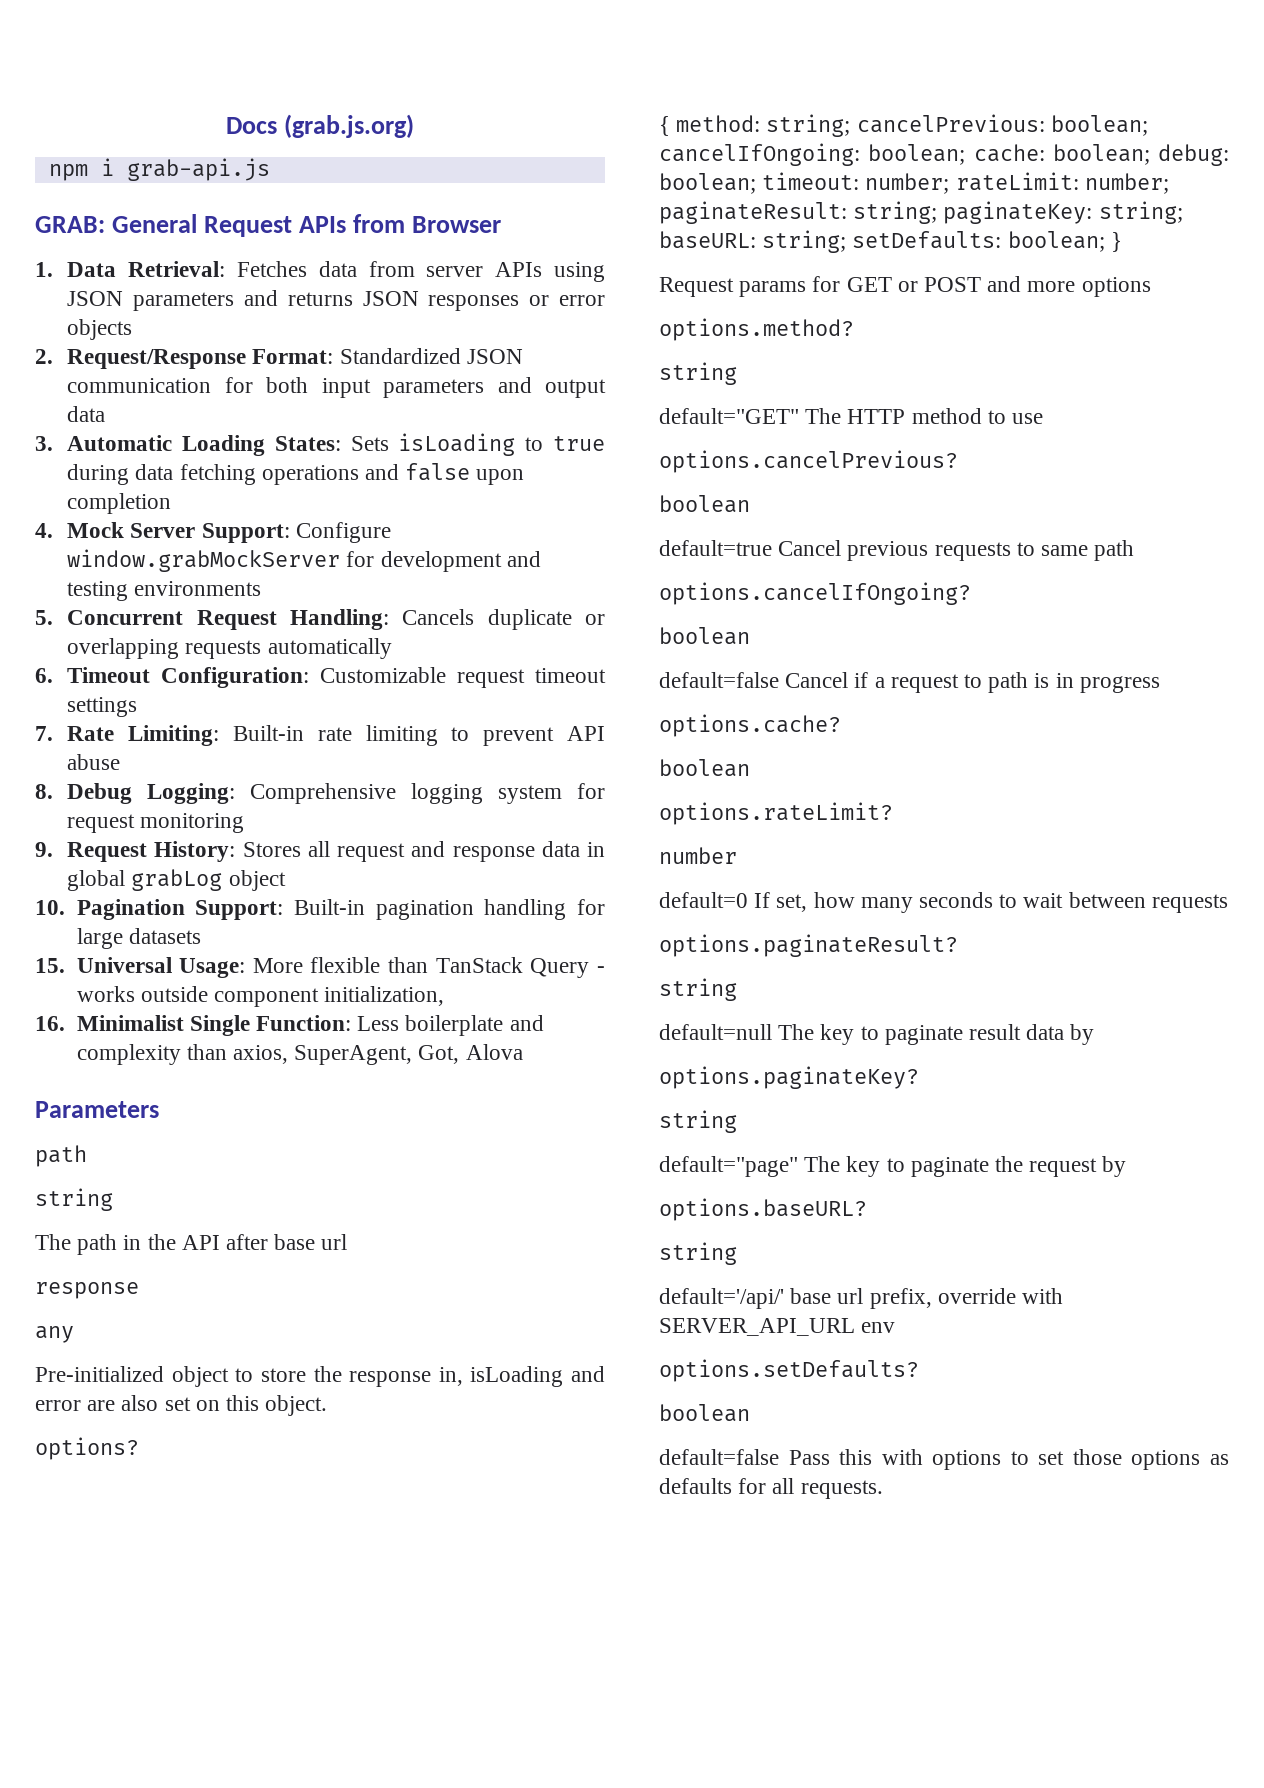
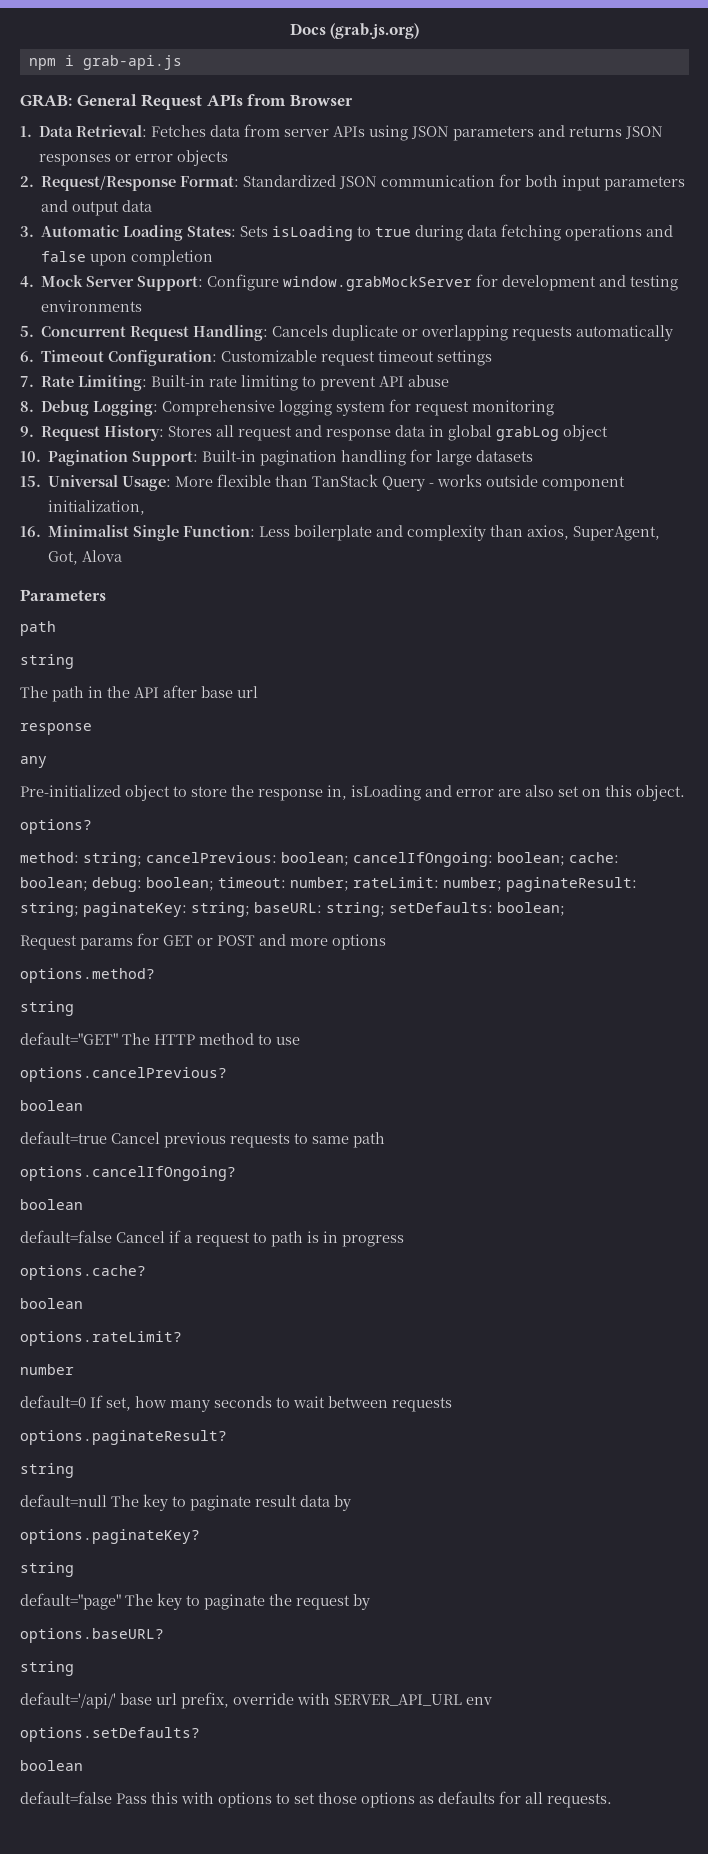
[659,116,670,136] { -> (92, 826) none
[1110,232,1122,252] } -> (565, 909) none

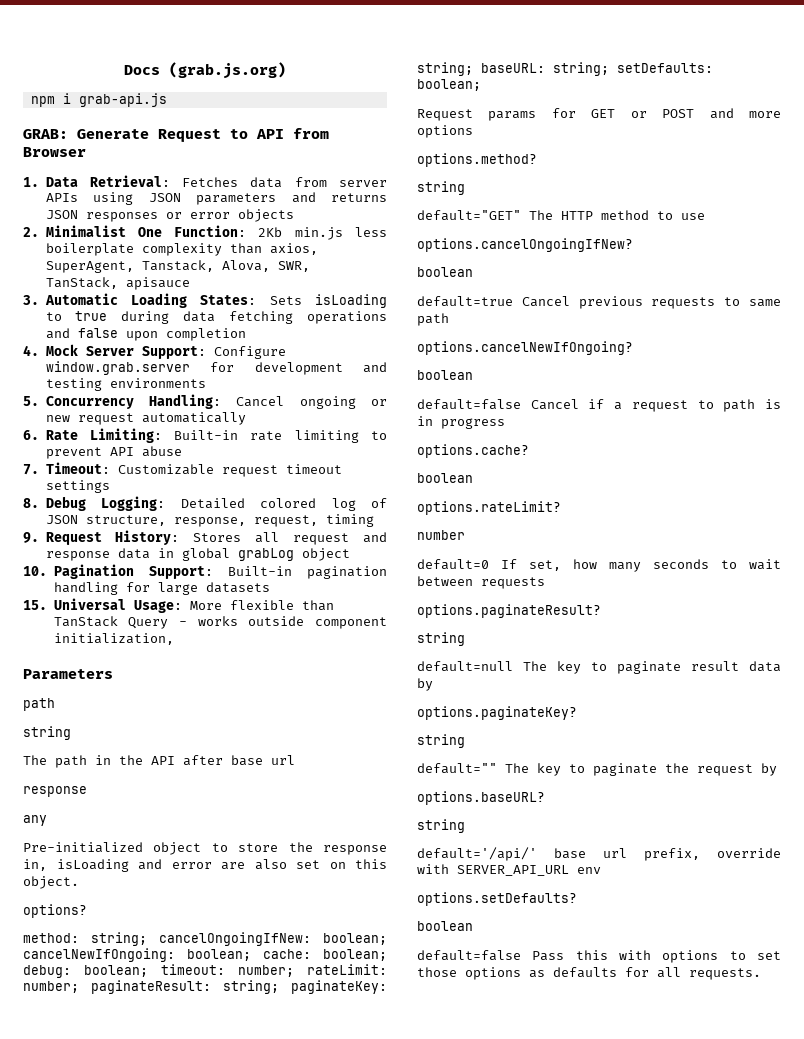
[76,94,243,110] General Request APIs -> [77,129,284,142] Generate Request to API
[41,174,686,191] [41,200,153,216] Request/Response Format: Standardized JSON communication for both input parameters and output data -> [45,225,388,240] [45,243,318,256] [45,260,310,273] [45,277,190,290] Minimalist One Function: 2Kb min.js less boilerplate complexity than axios, SuperAgent, Tanstack, Alova, SWR, TanStack, apisauce
[283,276,473,291] window.grabMockServer -> [45,361,190,375] window.grab.server
[41,325,674,341] [20,350,493,366] [20,376,34,387] Concurrent Request Handling: Cancels duplicate or overlapping requests automatically // 6. Timeout Configuration: Customizable request timeout settings // 7. -> [45,394,387,409] [45,412,246,425] [23,430,39,440] Concurrency Handling: Cancel ongoing or new request automatically // 6.
[20,399,555,416] 8. Debug Logging: Comprehensive logging system for request monitoring -> [23,462,342,477] [45,480,110,493] [23,496,387,511] [45,514,374,527] 7. Timeout: Customizable request timeout settings // 8. Debug Logging: Detailed colored log of JSON structure, response, request, timing
[20,525,661,541] [48,550,123,565] // 16. Minimalist Single Function: Less boilerplate and complexity than axios, SuperAgent, Got, Alova -> (174, 639) none
[146,852,493,867] cancelPrevious: boolean; cancelIfOngoing: -> [159,932,387,946] [23,948,175,962] cancelOngoingIfNew: boolean; cancelNewIfOngoing:
[20,1067,227,1082] options.cancelPrevious? -> [417,238,633,252] options.cancelOngoingIfNew?
[20,1166,236,1181] options.cancelIfOngoing? -> [417,341,633,355] options.cancelNewIfOngoing?
[20,1593,121,1610] default="page" -> [417,763,497,774] default=""

